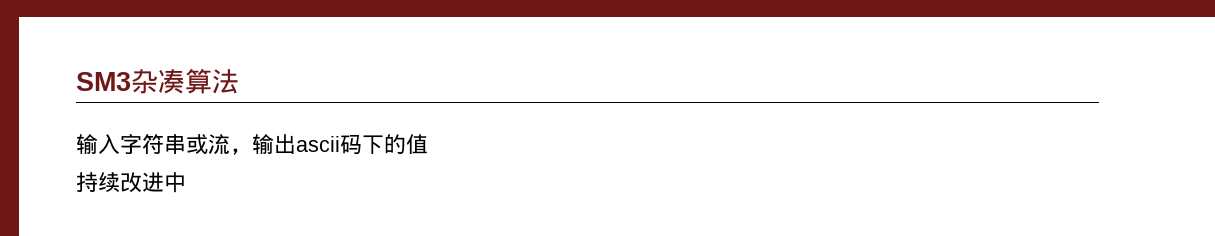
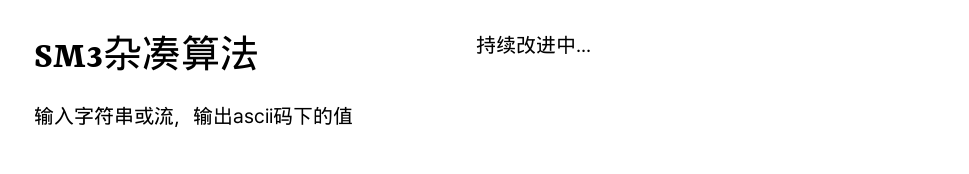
(186, 182) none -> [576,49,591,53] ...

